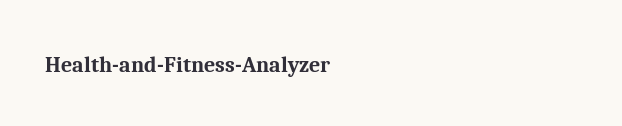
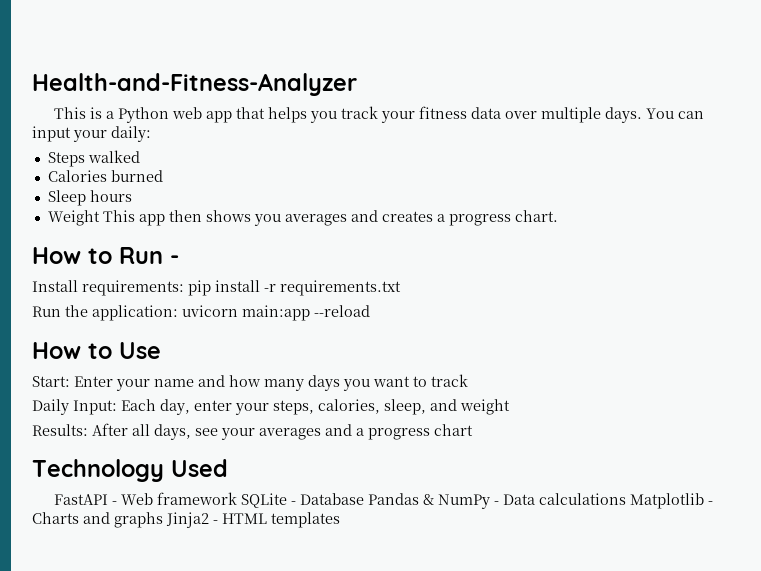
(330, 66) none -> [53,106,704,123] [32,126,151,142] [47,150,140,167] [47,170,163,182] [47,190,132,206] [47,210,558,226] [32,247,179,264] [32,280,401,296] [32,305,370,321] [32,342,161,359] [32,374,468,391] [32,399,510,415] [32,423,473,440] [32,459,228,482] [53,492,713,509] [32,512,340,528] // This is a Python web app that helps you track your fitness data over multiple days. You can input your daily: // Steps walked // Calories burned // Sleep hours // Weight This app then shows you averages and creates a progress chart. // How to Run - // Install requirements: pip install -r requirements.txt // Run the application: uvicorn main:app --reload // How to Use // Start: Enter your name and how many days you want to track // Daily Input: Each day, enter your steps, calories, sleep, and weight // Results: After all days, see your averages and a progress chart // Technology Used // FastAPI - Web framework SQLite - Database Pandas & NumPy - Data calculations Matplotlib - Charts and graphs Jinja2 - HTML templates

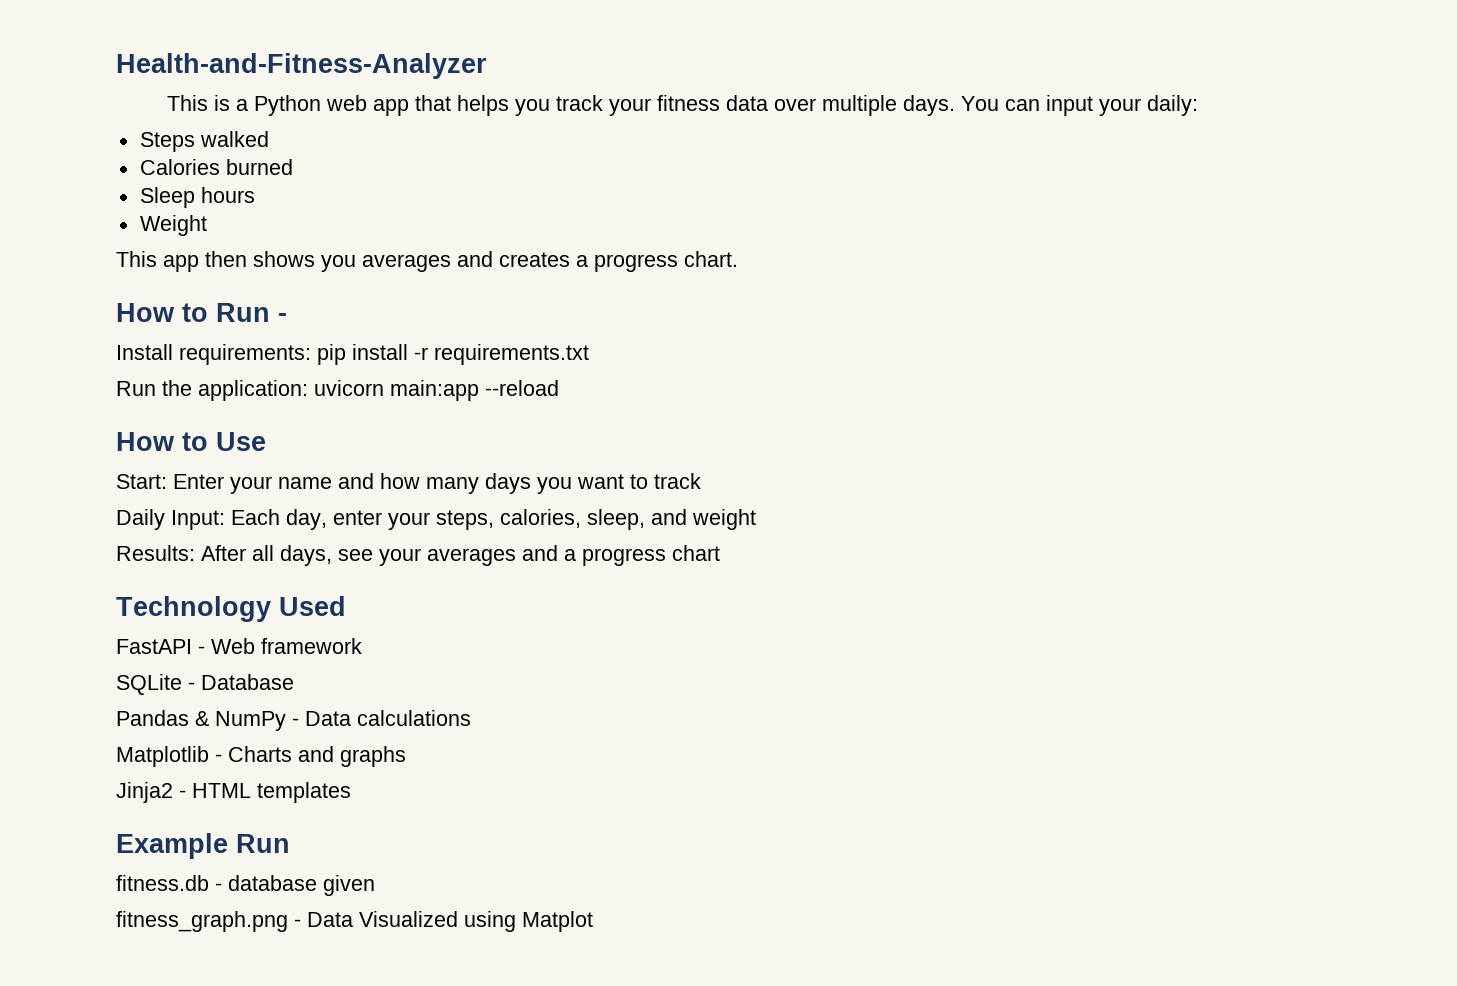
(100, 218) none -> (207, 225) //
(237, 498) none -> (362, 646) //
(364, 499) none -> (294, 682) //
(626, 499) none -> (471, 718) //
(163, 520) none -> (406, 756) //
(340, 520) none -> [116,833,290,859] [116,875,375,896] [116,911,593,932] // Example Run // fitness.db - database given // fitness_graph.png - Data Visualized using Matplot

